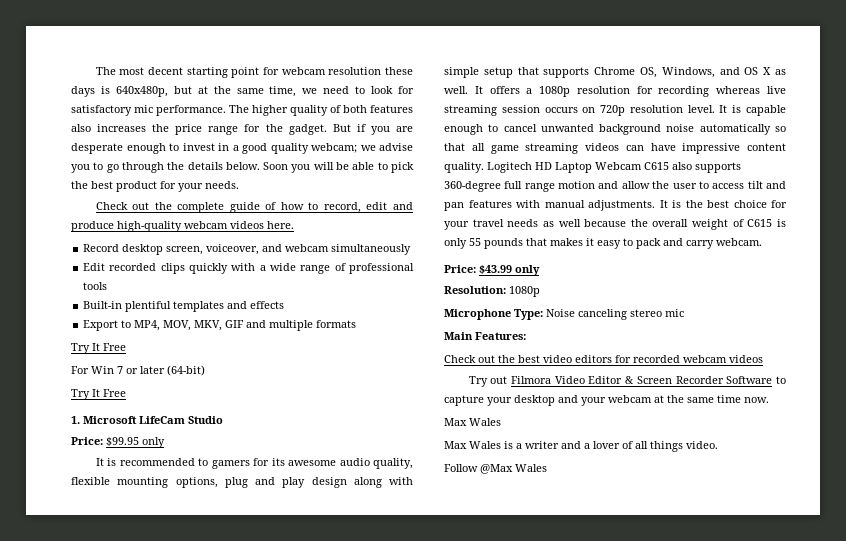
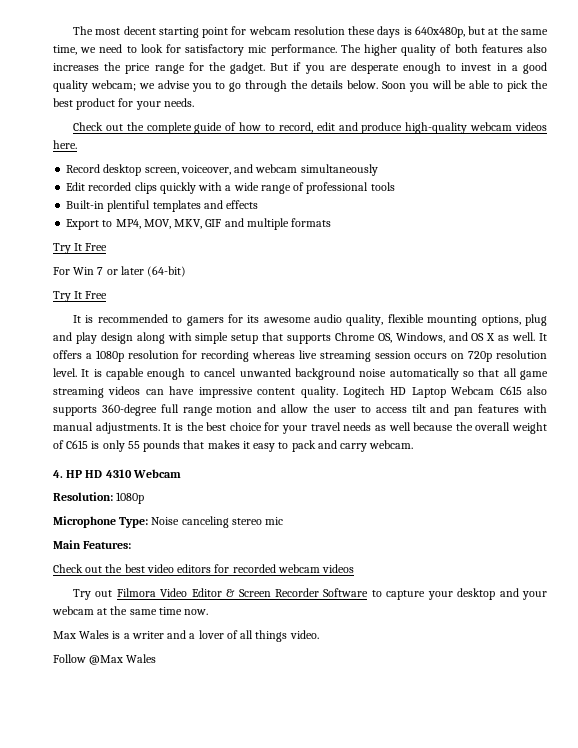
[71,416,223,424] [71,437,165,448] // 1. Microsoft LifeCam Studio // Price: $99.95 only -> (108, 295) none
[444,265,540,276] Price: $43.99 only -> [53,469,181,478] 4. HP HD 4310 Webcam
[444,441,501,449] // Max Wales -> (110, 634) none

